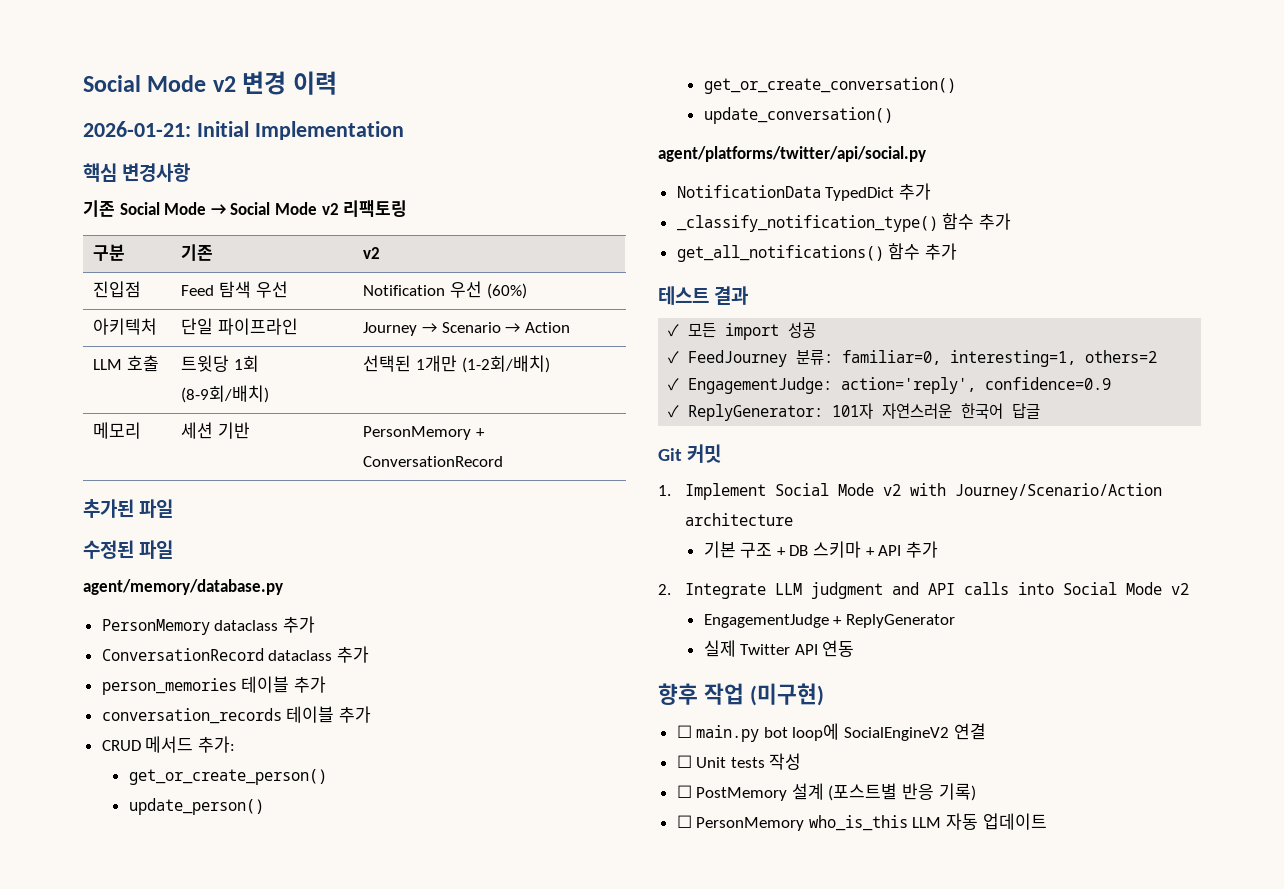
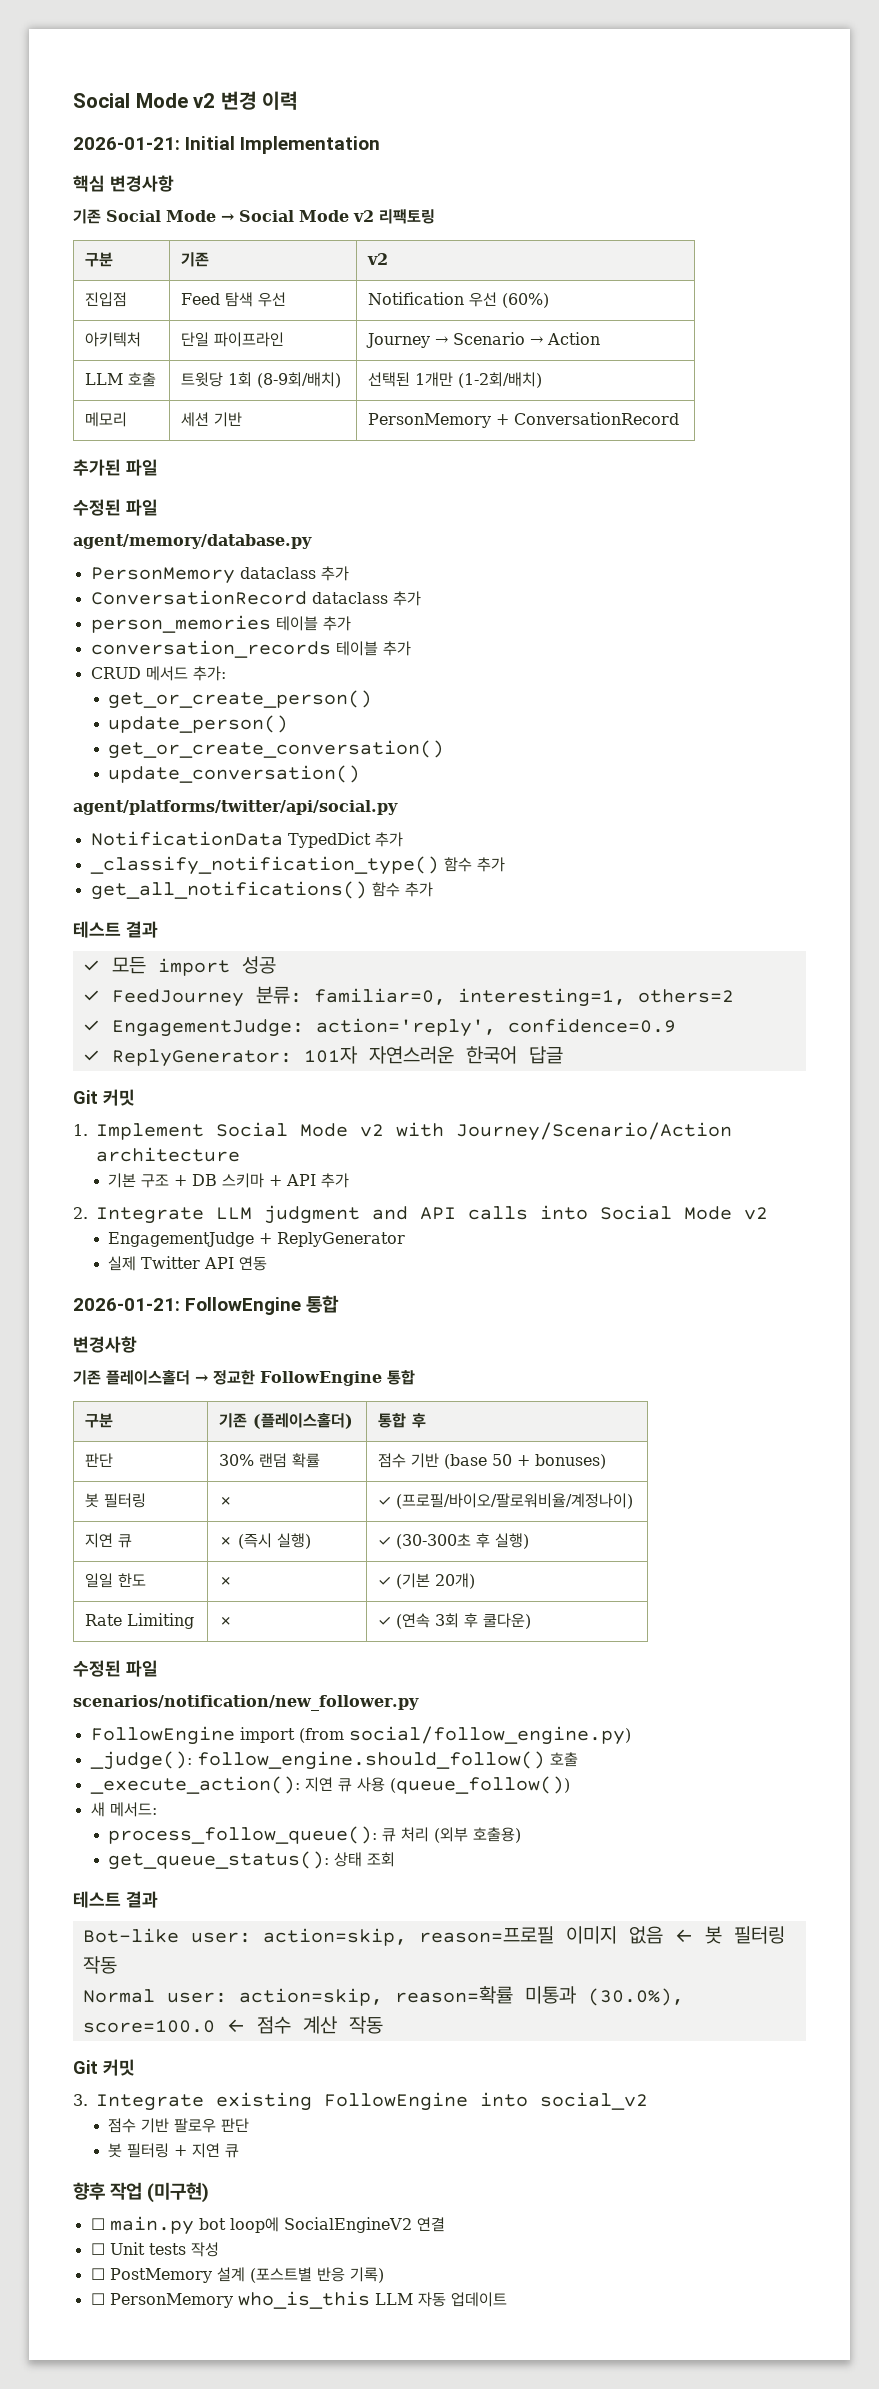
(855, 648) none -> [73,1295,340,1315] [73,1336,137,1353] [73,1370,415,1386] [85,1413,114,1428] [219,1413,354,1429] [378,1413,427,1428] [85,1453,114,1467] [219,1453,321,1468] [378,1453,607,1469] [85,1493,147,1508] [219,1497,234,1506] [378,1493,634,1509] [85,1533,133,1548] [219,1533,312,1549] [378,1533,530,1549] [85,1573,147,1588] [219,1577,234,1586] [378,1573,476,1589] [85,1613,195,1629] [219,1617,234,1626] [378,1613,532,1629] [73,1660,158,1677] [73,1695,419,1711] [90,1726,631,1745] [89,1751,578,1770] [89,1776,570,1794] [90,1802,157,1817] [108,1826,522,1844] [108,1851,396,1870] [73,1891,158,1908] [82,1926,785,1946] [82,1956,117,1974] [82,1986,684,2006] [82,2016,383,2034] [73,2059,135,2076] [73,2092,648,2111] [108,2118,250,2133] [108,2143,240,2158] // 2026-01-21: FollowEngine 통합 // 변경사항 // 기존 플레이스홀더 → 정교한 FollowEngine 통합 // 구분 | 기존 (플레이스홀더) | 통합 후 // 판단 | 30% 랜덤 확률 | 점수 기반 (base 50 + bonuses) // 봇 필터링 | ✗ | ✓ (프로필/바이오/팔로워비율/계정나이) // 지연 큐 | ✗ (즉시 실행) | ✓ (30-300초 후 실행) // 일일 한도 | ✗ | ✓ (기본 20개) // Rate Limiting | ✗ | ✓ (연속 3회 후 쿨다운) // 수정된 파일 // scenarios/notification/new_follower.py // FollowEngine import (from social/follow_engine.py) // _judge(): follow_engine.should_follow() 호출 // _execute_action(): 지연 큐 사용 (queue_follow()) // 새 메서드: // process_follow_queue(): 큐 처리 (외부 호출용) // get_queue_status(): 상태 조회 // 테스트 결과 // Bot-like user: action=skip, reason=프로필 이미지 없음 ← 봇 필터링 작동 // Normal user: action=skip, reason=확률 미통과 (30.0%), score=100.0 ← 점수 계산 작동 // Git 커밋 // 3. Integrate existing FollowEngine into social_v2 // 점수 기반 팔로우 판단 // 봇 필터링 + 지연 큐

